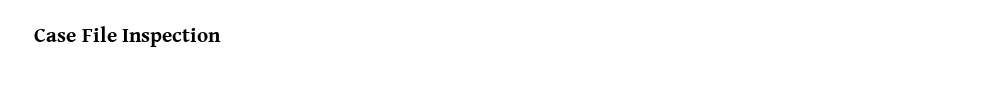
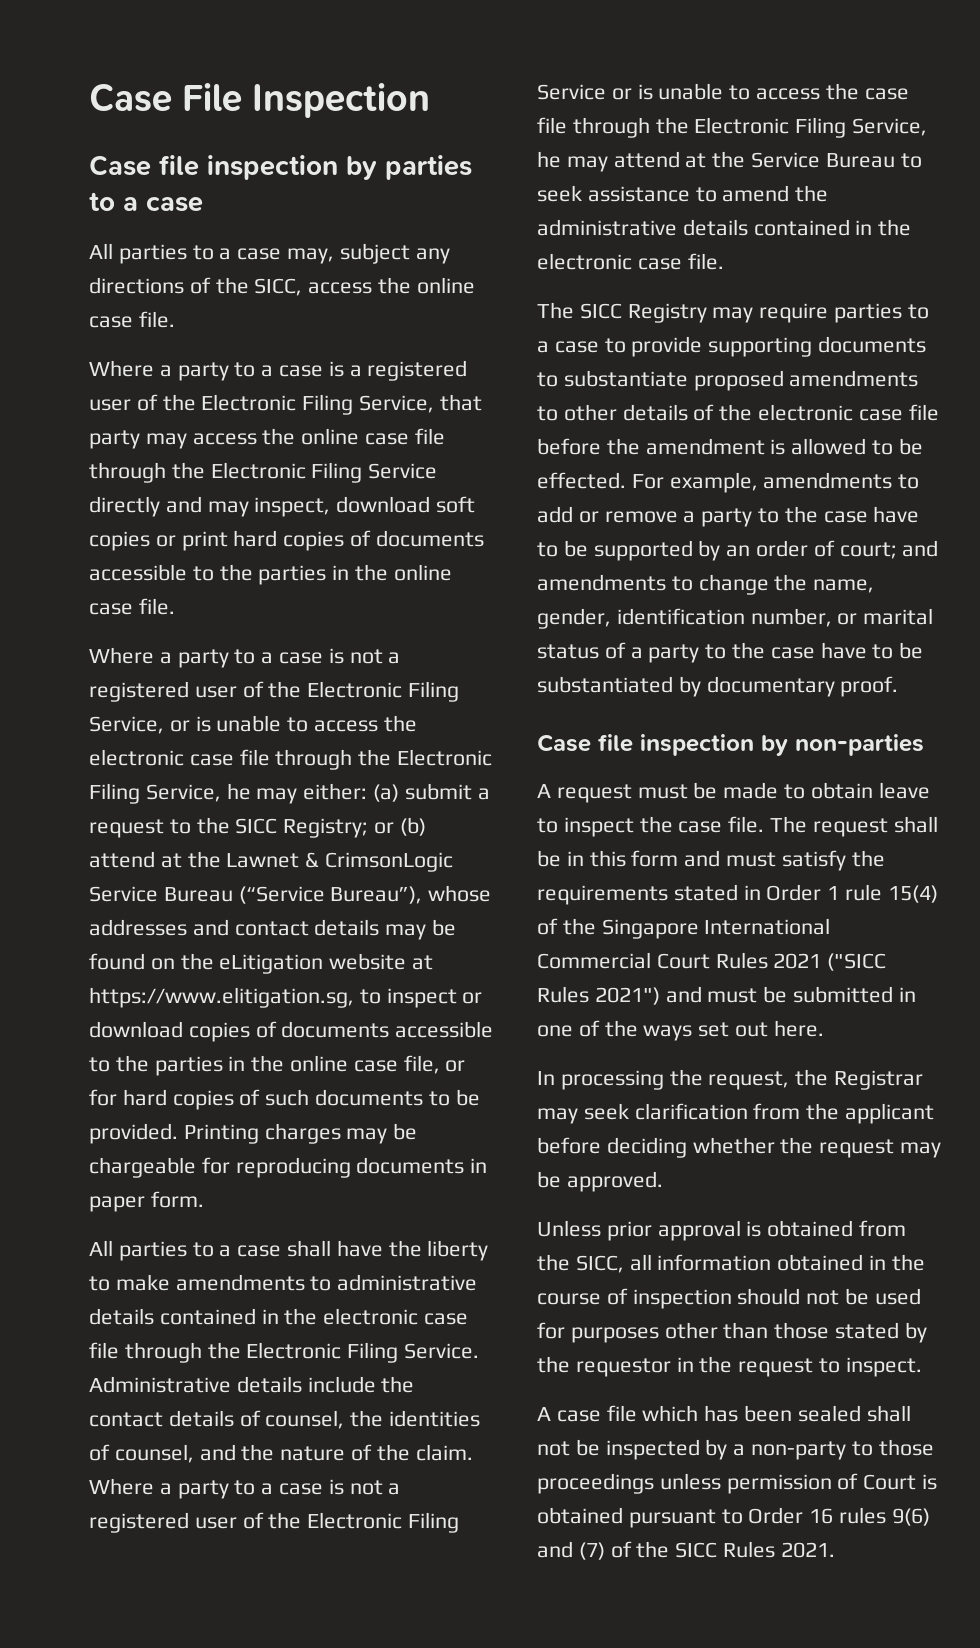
(222, 37) none -> [89,155,472,180] [89,192,203,212] [89,243,450,264] [89,277,475,296] [89,311,175,328] [89,360,468,381] [89,394,482,415] [89,428,445,449] [89,462,438,483] [89,496,476,517] [89,530,484,551] [89,564,452,585] [89,598,175,615] [89,647,401,668] [89,681,460,702] [89,715,417,734] [89,749,493,770] [89,783,490,804] [89,817,426,838] [89,851,454,872] [89,885,492,904] [89,919,457,940] [89,953,434,974] [89,987,483,1008] [89,1021,494,1042] [89,1055,466,1076] [89,1089,480,1110] [89,1123,418,1144] [89,1157,488,1178] [89,1191,204,1212] [89,1240,489,1261] [89,1274,478,1291] [89,1308,469,1325] [89,1342,480,1363] [89,1376,415,1393] [89,1410,481,1429] [89,1444,473,1463] [89,1478,401,1499] [89,1512,460,1533] [537,83,909,100] [537,117,928,138] [537,151,922,172] [537,185,829,202] [537,219,912,236] [537,253,724,270] [537,302,929,323] [537,336,927,357] [537,370,919,391] [537,404,939,421] [537,438,923,455] [537,472,920,493] [537,506,920,527] [537,540,939,561] [537,574,875,595] [537,608,934,629] [537,642,924,663] [537,676,899,697] [537,734,924,756] [537,782,930,803] [537,816,938,837] [537,850,885,871] [537,884,938,905] [537,918,831,939] [537,952,887,971] [537,986,916,1005] [537,1020,824,1041] [537,1069,924,1090] [537,1103,935,1124] [537,1137,942,1158] [537,1171,663,1192] [537,1220,907,1241] [537,1254,925,1273] [537,1288,921,1309] [537,1322,927,1343] [537,1356,922,1377] [537,1405,911,1422] [537,1439,934,1460] [537,1473,938,1494] [537,1507,930,1528] [537,1541,835,1560] // Case file inspection by parties to a case // All parties to a case may, subject any directions of the SICC, access the online case file. // Where a party to a case is a registered user of the Electronic Filing Service, that party may access the online case file through the Electronic Filing Service directly and may inspect, download soft copies or print hard copies of documents accessible to the parties in the online case file. // Where a party to a case is not a registered user of the Electronic Filing Service, or is unable to access the electronic case file through the Electronic Filing Service, he may either: (a) submit a request to the SICC Registry; or (b) attend at the Lawnet & CrimsonLogic Service Bureau (“Service Bureau”), whose addresses and contact details may be found on the eLitigation website at https://www.elitigation.sg, to inspect or download copies of documents accessible to the parties in the online case file, or for hard copies of such documents to be provided. Printing charges may be chargeable for reproducing documents in paper form. // All parties to a case shall have the liberty to make amendments to administrative details contained in the electronic case file through the Electronic Filing Service. Administrative details include the contact details of counsel, the identities of counsel, and the nature of the claim. Where a party to a case is not a registered user of the Electronic Filing Service or is unable to access the case file through the Electronic Filing Service, he may attend at the Service Bureau to seek assistance to amend the administrative details contained in the electronic case file. // The SICC Registry may require parties to a case to provide supporting documents to substantiate proposed amendments to other details of the electronic case file before the amendment is allowed to be effected. For example, amendments to add or remove a party to the case have to be supported by an order of court; and amendments to change the name, gender, identification number, or marital status of a party to the case have to be substantiated by documentary proof. // Case file inspection by non-parties // A request must be made to obtain leave to inspect the case file. The request shall be in this form and must satisfy the requirements stated in Order 1 rule 15(4) of the Singapore International Commercial Court Rules 2021 ("SICC Rules 2021") and must be submitted in one of the ways set out here. // In processing the request, the Registrar may seek clarification from the applicant before deciding whether the request may be approved. // Unless prior approval is obtained from the SICC, all information obtained in the course of inspection should not be used for purposes other than those stated by the requestor in the request to inspect. // A case file which has been sealed shall not be inspected by a non-party to those proceedings unless permission of Court is obtained pursuant to Order 16 rules 9(6) and (7) of the SICC Rules 2021.

